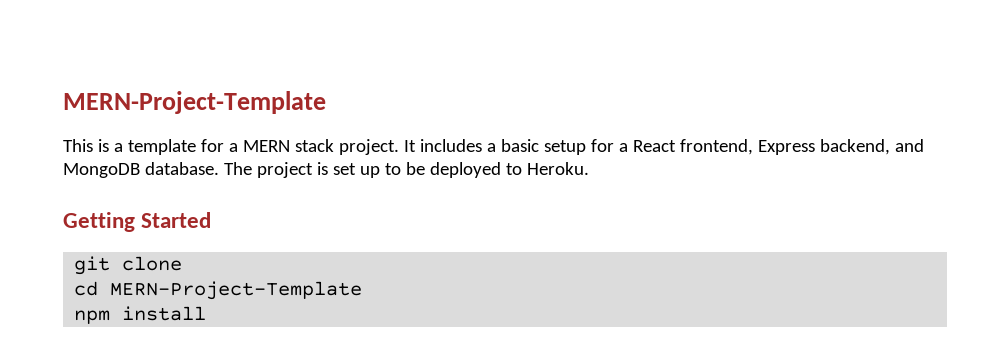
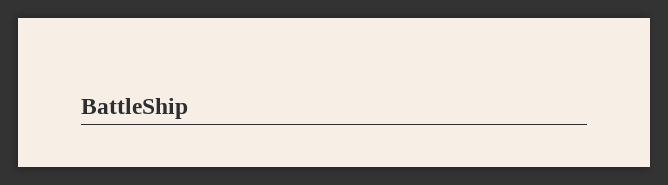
[63,91,326,114] [63,139,924,155] [63,162,589,178] [63,212,212,232] [74,256,183,275] [74,281,363,300] [74,306,207,324] MERN-Project-Template // This is a template for a MERN stack project. It includes a basic setup for a React frontend, Express backend, and MongoDB database. The project is set up to be deployed to Heroku. // Getting Started // git clone // cd MERN-Project-Template // npm install -> [81,98,188,119] BattleShip

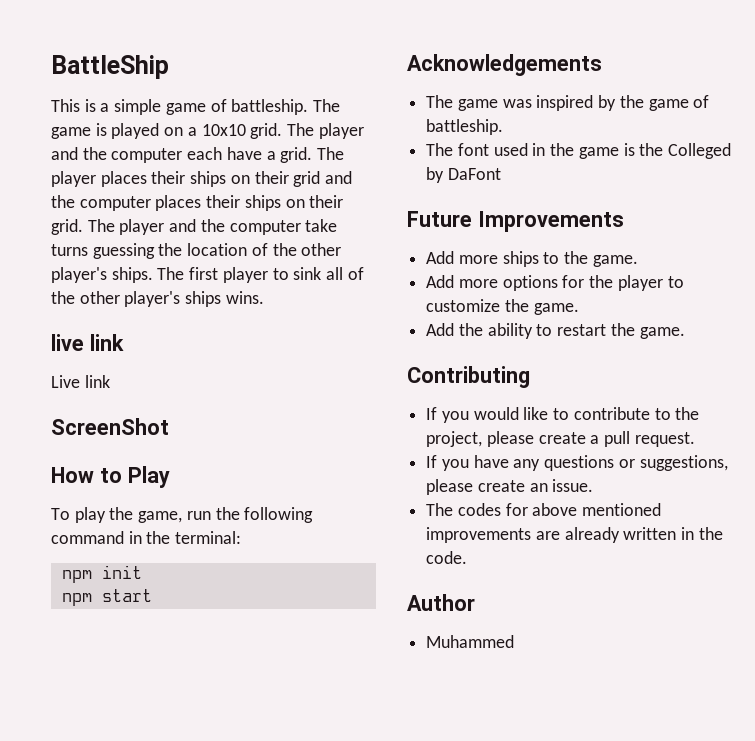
(188, 108) none -> [51,99,341,115] [51,123,364,139] [51,147,345,163] [51,171,353,187] [51,195,344,211] [51,219,338,235] [51,243,342,259] [51,267,364,283] [51,291,264,307] [51,334,124,351] [51,375,110,388] [51,418,169,435] [51,466,170,488] [51,507,314,523] [51,531,242,544] [61,565,142,583] [61,589,152,606] [407,54,602,76] [426,95,710,111] [426,119,504,135] [426,143,732,159] [426,167,501,183] [407,211,624,232] [426,251,638,267] [426,275,684,291] [426,299,579,315] [426,323,685,339] [407,366,530,388] [426,407,700,423] [426,431,695,447] [426,455,728,471] [426,479,594,495] [426,503,662,516] [426,527,723,543] [426,551,468,564] [407,594,475,611] [426,635,515,648] // This is a simple game of battleship. The game is played on a 10x10 grid. The player and the computer each have a grid. The player places their ships on their grid and the computer places their ships on their grid. The player and the computer take turns guessing the location of the other player's ships. The first player to sink all of the other player's ships wins. // live link // Live link // ScreenShot // How to Play // To play the game, run the following command in the terminal: // npm init // npm start // Acknowledgements // The game was inspired by the game of battleship. // The font used in the game is the Colleged by DaFont // Future Improvements // Add more ships to the game. // Add more options for the player to customize the game. // Add the ability to restart the game. // Contributing // If you would like to contribute to the project, please create a pull request. // If you have any questions or suggestions, please create an issue. // The codes for above mentioned improvements are already written in the code. // Author // Muhammed

